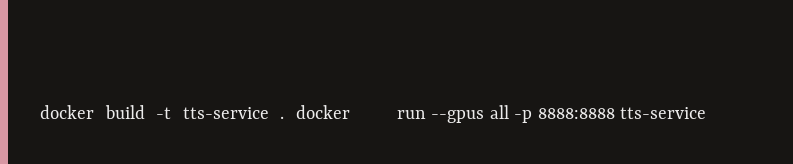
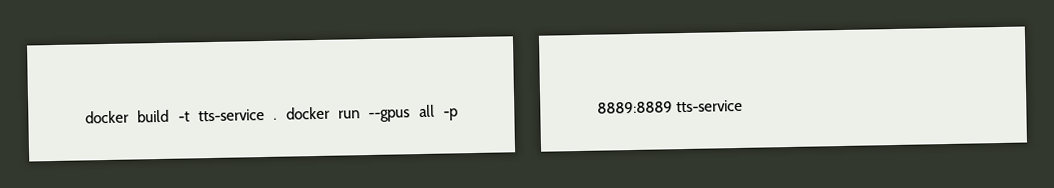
[537,108,615,119] 8888:8888 -> [597,101,673,114] 8889:8889

